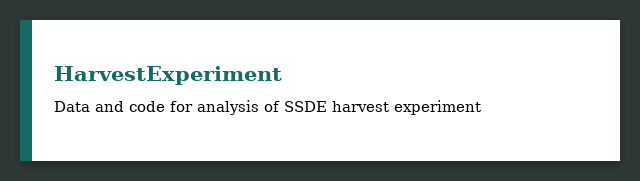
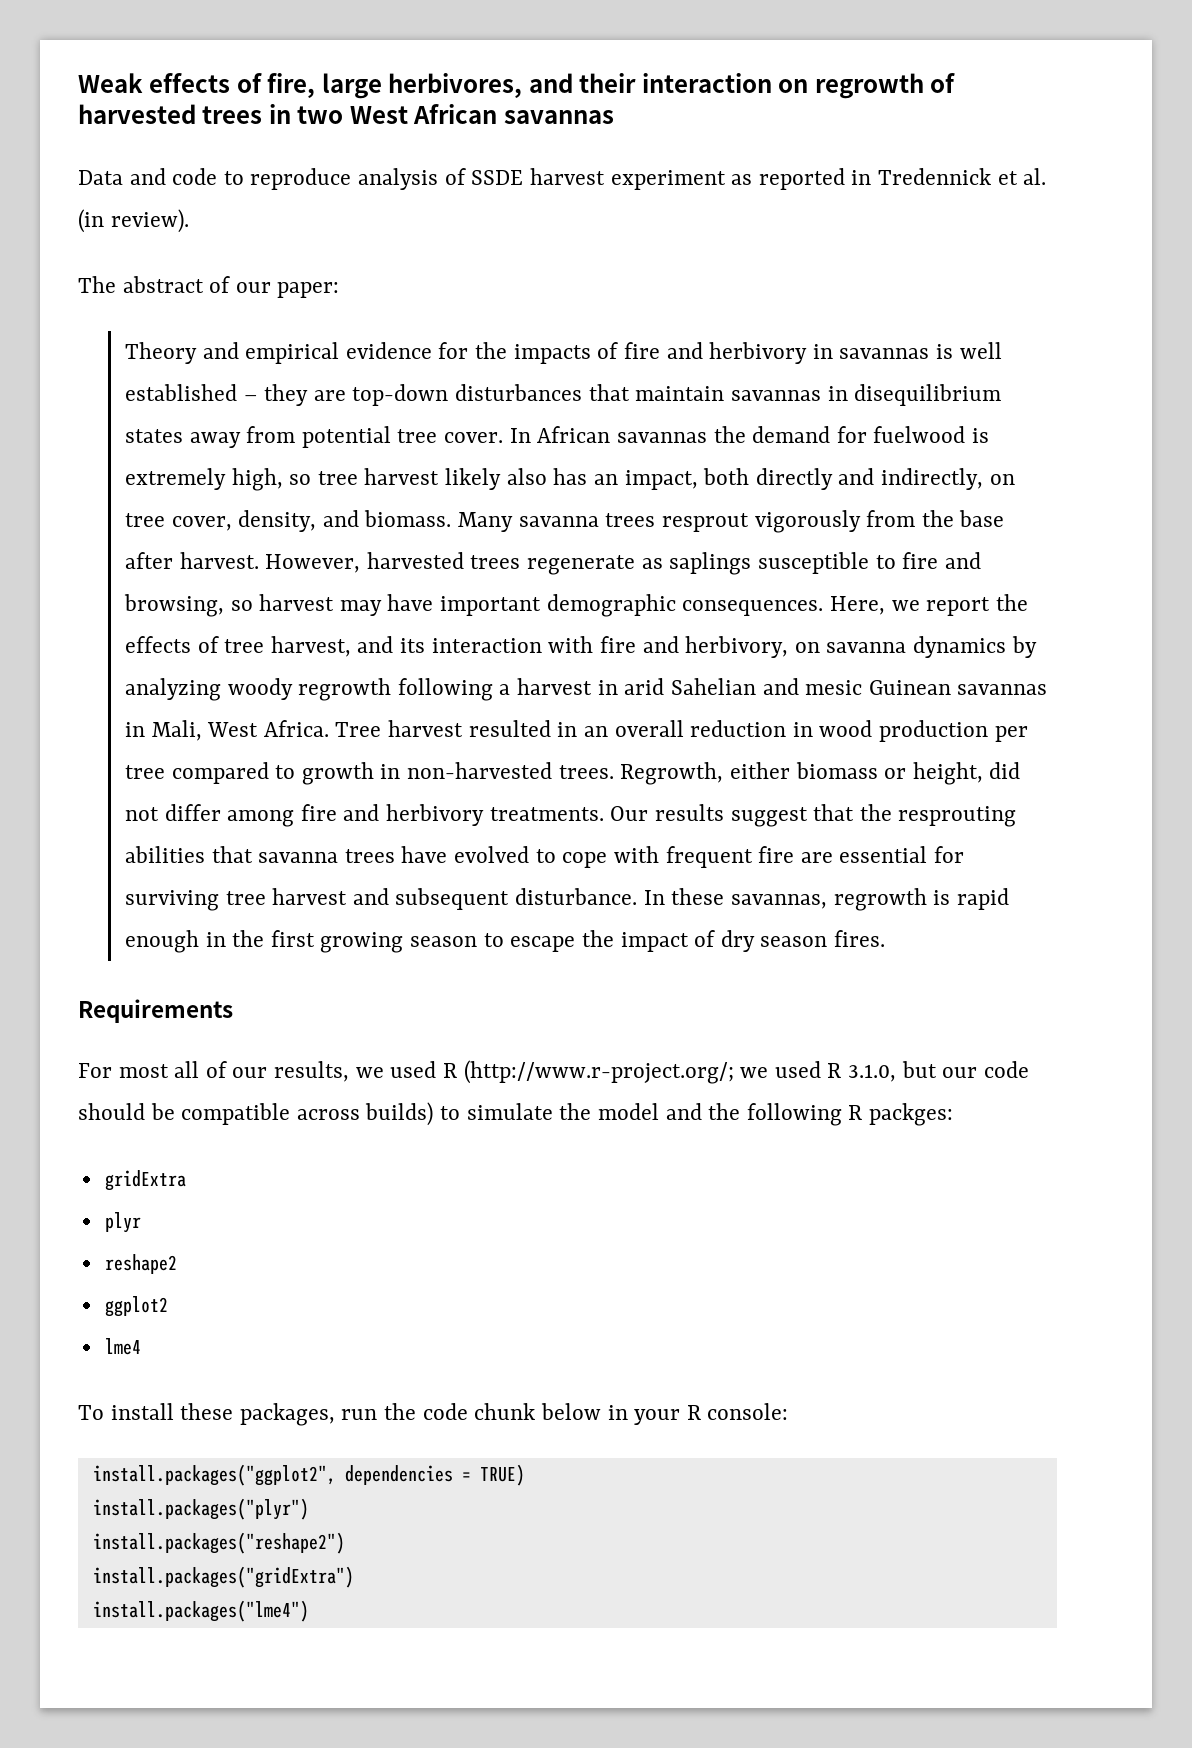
[54,66,282,85] HarvestExperiment -> [78,73,956,99] [78,104,614,124] Weak effects of fire, large herbivores, and their interaction on regrowth of harvested trees in two West African savannas
[170,101,193,112] for -> [223,168,352,190] to reproduce
(481, 107) none -> [731,168,1047,190] [78,209,189,233] [78,276,340,298] [124,342,1002,364] [124,384,1002,406] [124,426,989,448] [124,468,1015,491] [124,510,1005,533] [124,552,981,575] [123,594,1028,617] [124,636,1037,658] [124,678,1048,701] [124,720,1028,742] [124,762,1021,785] [124,804,1017,827] [124,846,964,868] [124,888,1009,911] [124,930,885,953] [78,999,233,1023] [78,1060,1029,1084] [78,1102,953,1126] [104,1170,186,1191] [104,1212,141,1233] [104,1254,177,1274] [104,1296,168,1317] [104,1338,141,1355] [78,1403,789,1426] [92,1464,525,1486] [92,1498,309,1520] [92,1532,345,1554] [92,1566,354,1588] [92,1600,309,1622] as reported in Tredennick et al. (in review). // The abstract of our paper: // Theory and empirical evidence for the impacts of fire and herbivory in savannas is well established – they are top-down disturbances that maintain savannas in disequilibrium states away from potential tree cover. In African savannas the demand for fuelwood is extremely high, so tree harvest likely also has an impact, both directly and indirectly, on tree cover, density, and biomass. Many savanna trees resprout vigorously from the base after harvest. However, harvested trees regenerate as saplings susceptible to fire and browsing, so harvest may have important demographic consequences. Here, we report the effects of tree harvest, and its interaction with fire and herbivory, on savanna dynamics by analyzing woody regrowth following a harvest in arid Sahelian and mesic Guinean savannas in Mali, West Africa. Tree harvest resulted in an overall reduction in wood production per tree compared to growth in non-harvested trees. Regrowth, either biomass or height, did not differ among fire and herbivory treatments. Our results suggest that the resprouting abilities that savanna trees have evolved to cope with frequent fire are essential for surviving tree harvest and subsequent disturbance. In these savannas, regrowth is rapid enough in the first growing season to escape the impact of dry season fires. // Requirements // For most all of our results, we used R (http://www.r-project.org/; we used R 3.1.0, but our code should be compatible across builds) to simulate the model and the following R packges: // gridExtra // plyr // reshape2 // ggplot2 // lme4 // To install these packages, run the code chunk below in your R console: // install.packages("ggplot2", dependencies = TRUE) // install.packages("plyr") // install.packages("reshape2") // install.packages("gridExtra") // install.packages("lme4")

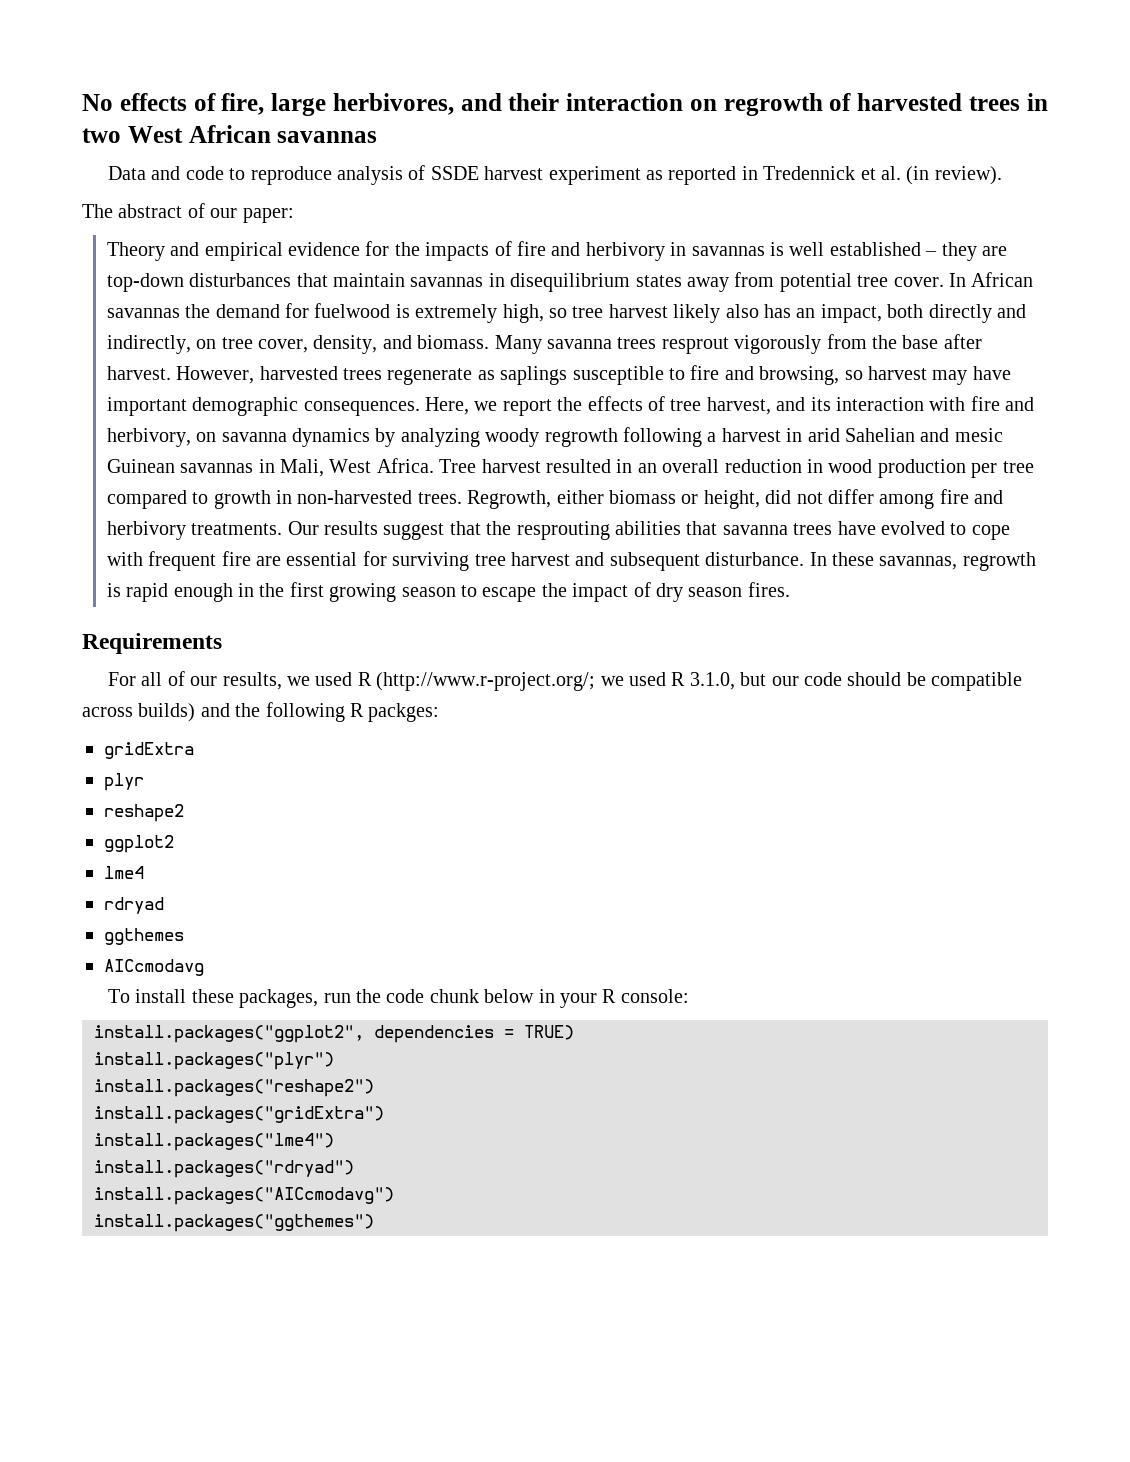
[78,73,143,93] Weak -> [82,94,113,111] No
[118,1064,169,1078] most -> (137, 679) none
[440,1103,659,1120] to simulate the model -> (196, 712) none
(141, 1346) none -> [104,897,164,914] [104,928,184,945] [104,959,204,976] // rdryad // ggthemes // AICcmodavg
(309, 1611) none -> [94,1160,354,1178] [94,1187,394,1205] [94,1214,374,1232] // install.packages("rdryad") // install.packages("AICcmodavg") // install.packages("ggthemes")

